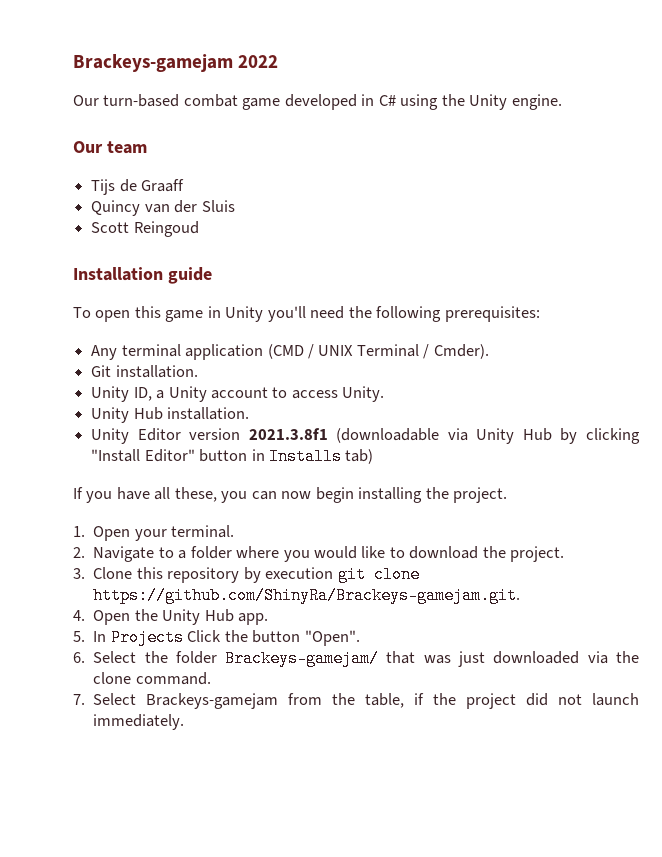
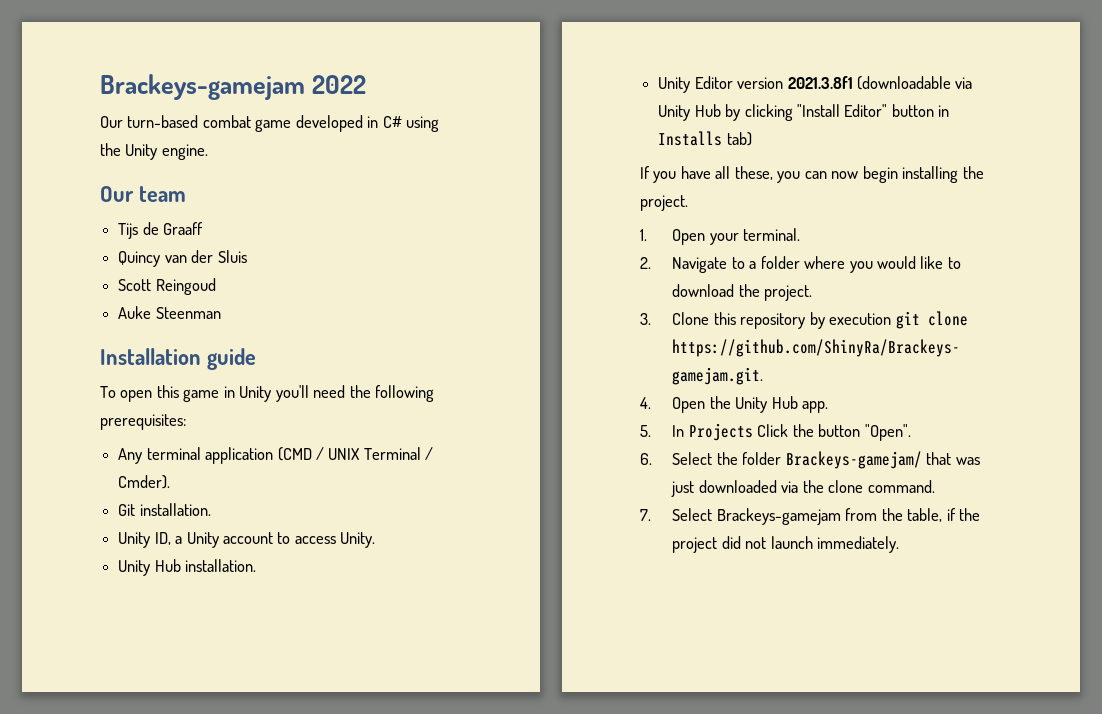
(199, 229) none -> [118,306,221,319] // Auke Steenman

